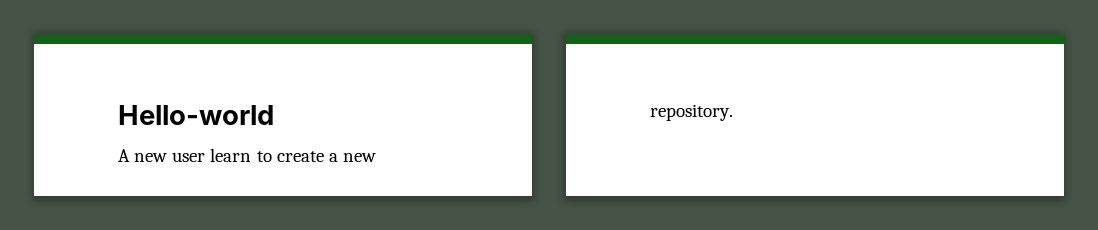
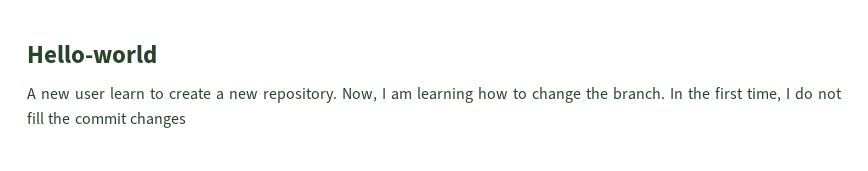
(733, 112) none -> [342,87,842,103] [27,112,186,128] Now, I am learning how to change the branch. In the first time, I do not fill the commit changes

